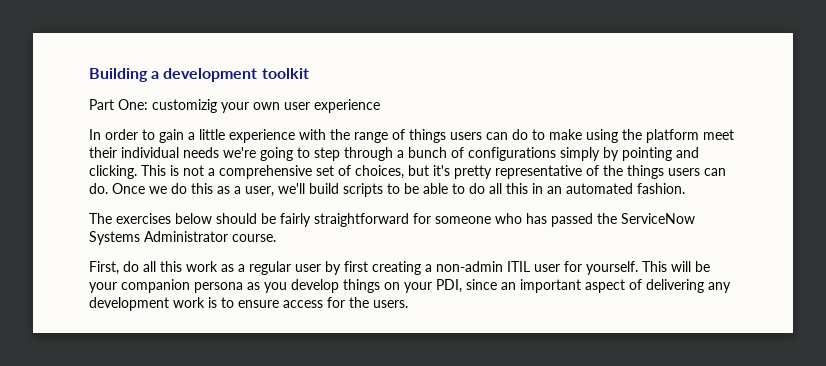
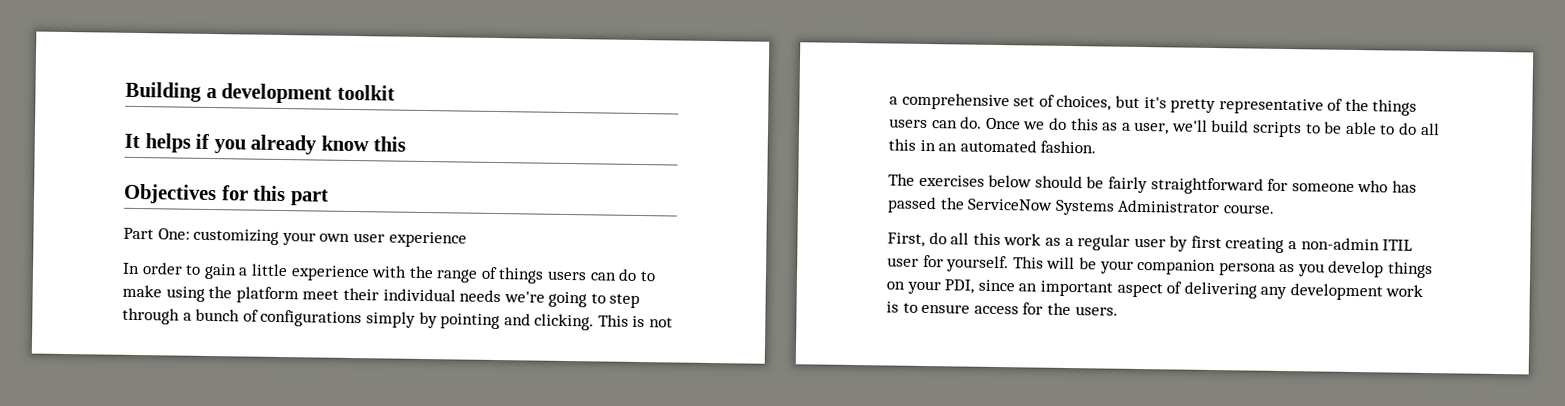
(309, 73) none -> [124,133,407,155] [123,183,329,206] // It helps if you already know this // Objectives for this part
[152,99,217,113] customizig -> [193,228,280,245] customizing

